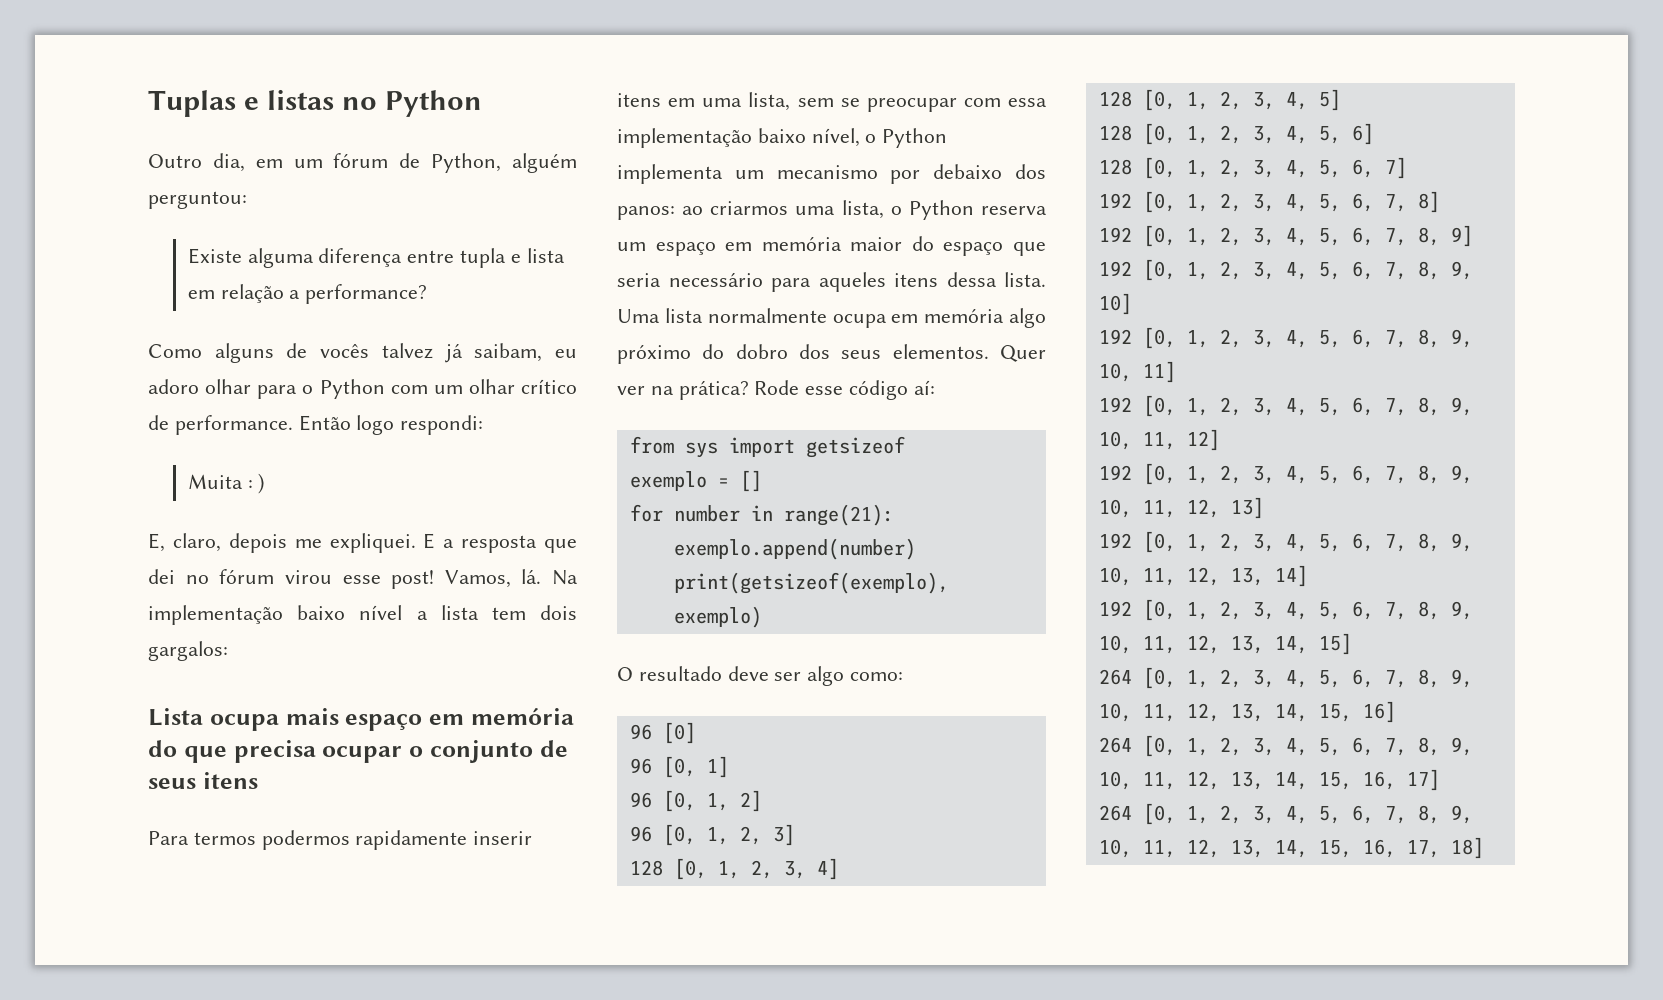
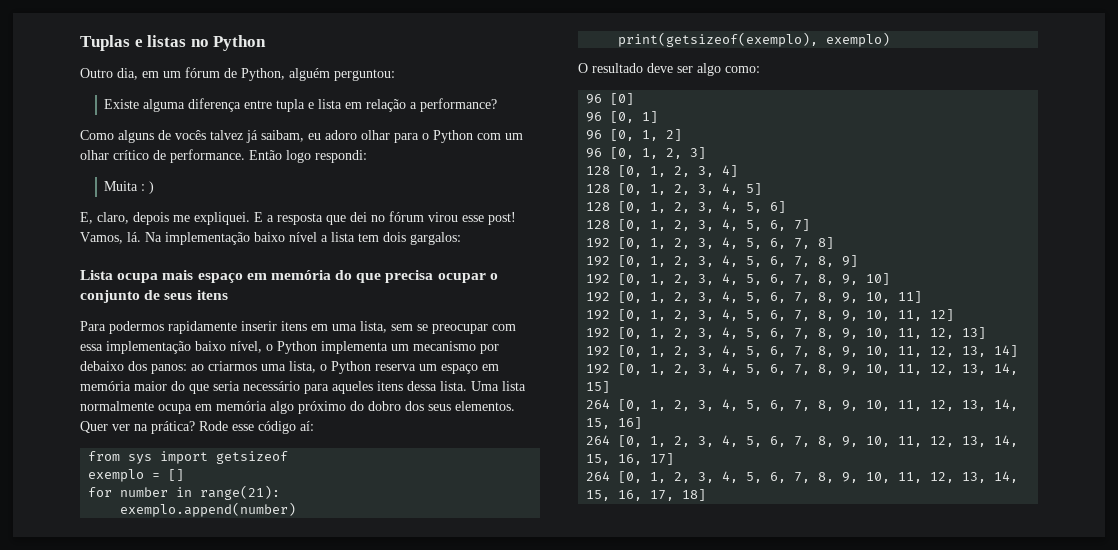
[193,832,256,845] termos -> (106, 326) none
[943,242,1004,256] espaço -> (185, 386) none

